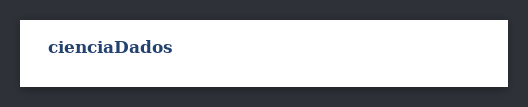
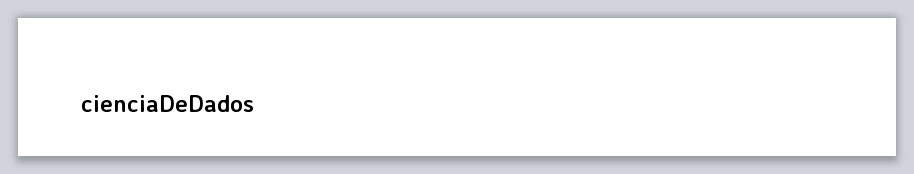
[48,40,173,53] cienciaDados -> [81,95,254,112] cienciaDeDados

